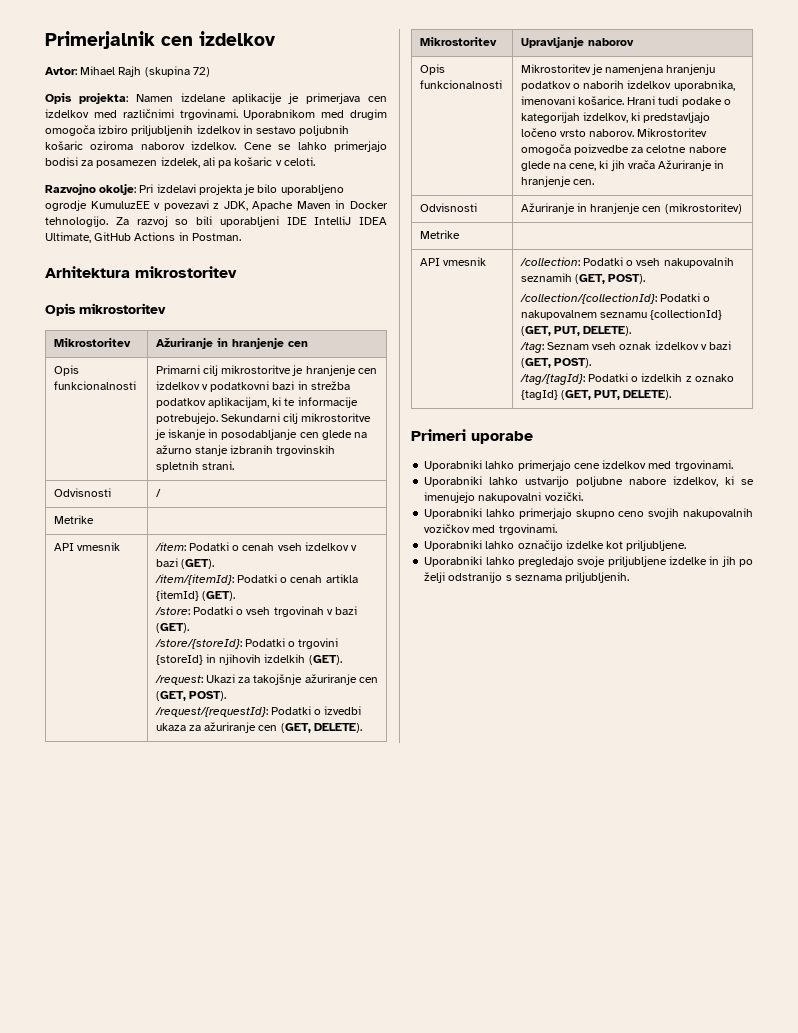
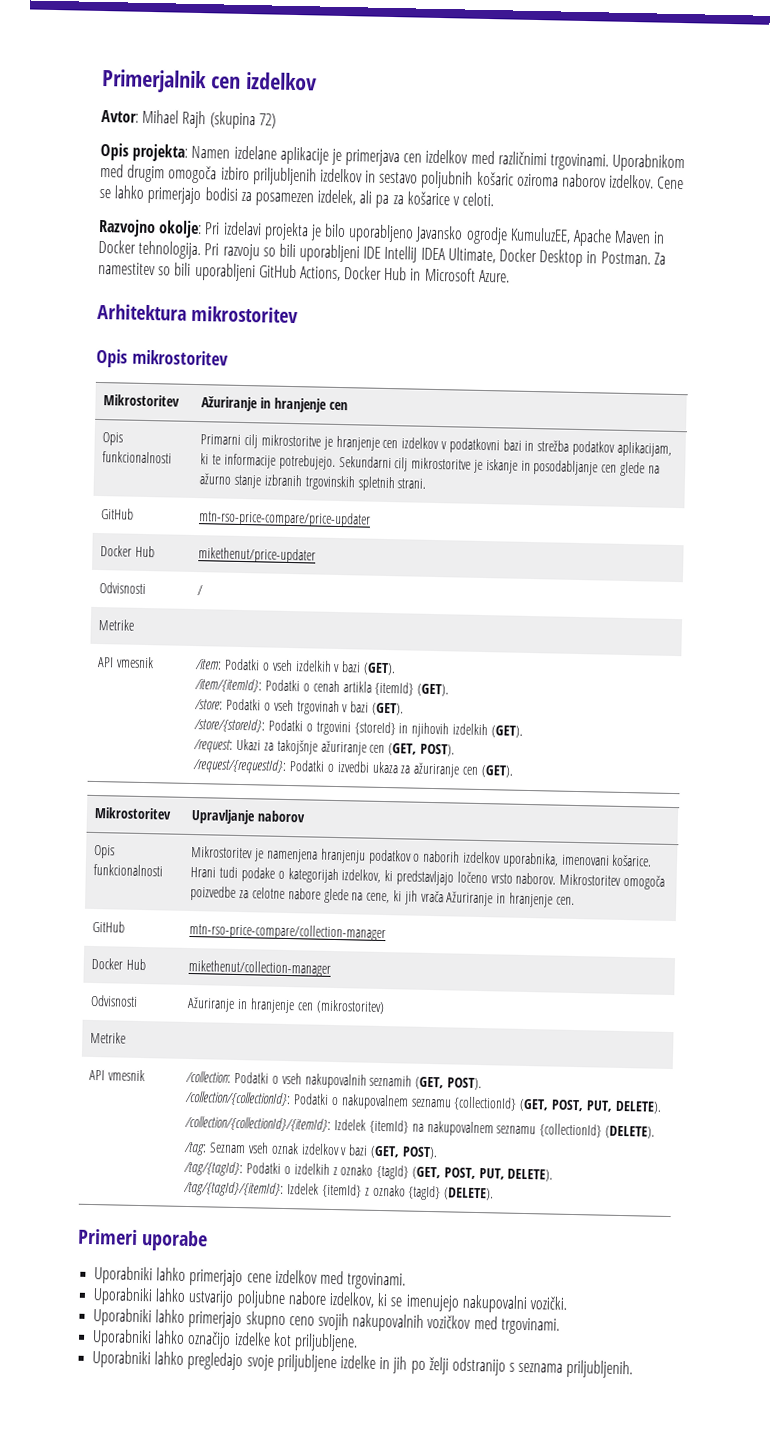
[234,157,273,166] košaric -> [392,191,450,206] za košarice
[45,200,248,211] ogrodje KumuluzEE v povezavi z JDK, -> [415,225,571,245] Javansko ogrodje KumuluzEE,
[45,216,168,227] tehnologijo. Za razvoj -> [138,240,260,261] tehnologija. Pri razvoju
[94,232,176,241] GitHub Actions -> [499,248,584,268] Docker Desktop
(241, 237) none -> [653,252,666,265] [98,261,510,283] Za namestitev so bili uporabljeni GitHub Actions, Docker Hub in Microsoft Azure.
(235, 465) none -> [101,508,135,520] [198,510,372,528] [100,545,156,558] [198,547,317,564] // GitHub | mtn-rso-price-compare/price-updater // Docker Hub | mikethenut/price-updater
[242,542,349,551] cenah vseh izdelkov -> [271,659,332,672] vseh izdelkih
[280,723,362,733] (GET, DELETE). -> [480,765,514,778] (GET).
(595, 182) none -> [92,920,126,933] [189,922,387,942] [91,957,147,971] [188,959,332,977] // GitHub | mtn-rso-price-compare/collection-manager // Docker Hub | mikethenut/collection-manager
[554,326,632,336] PUT, DELETE). -> [550,1099,662,1114] [184,1115,655,1139] POST, PUT, DELETE). // /collection/{collectionId}/{itemId}: Izdelek {itemId} na nakupovalnem seznamu {collectionId} (DELETE).
[594,390,672,400] PUT, DELETE). -> [443,1167,554,1182] [183,1180,495,1201] POST, PUT, DELETE). // /tag/{tagId}/{itemId}: Izdelek {itemId} z oznako {tagId} (DELETE).

